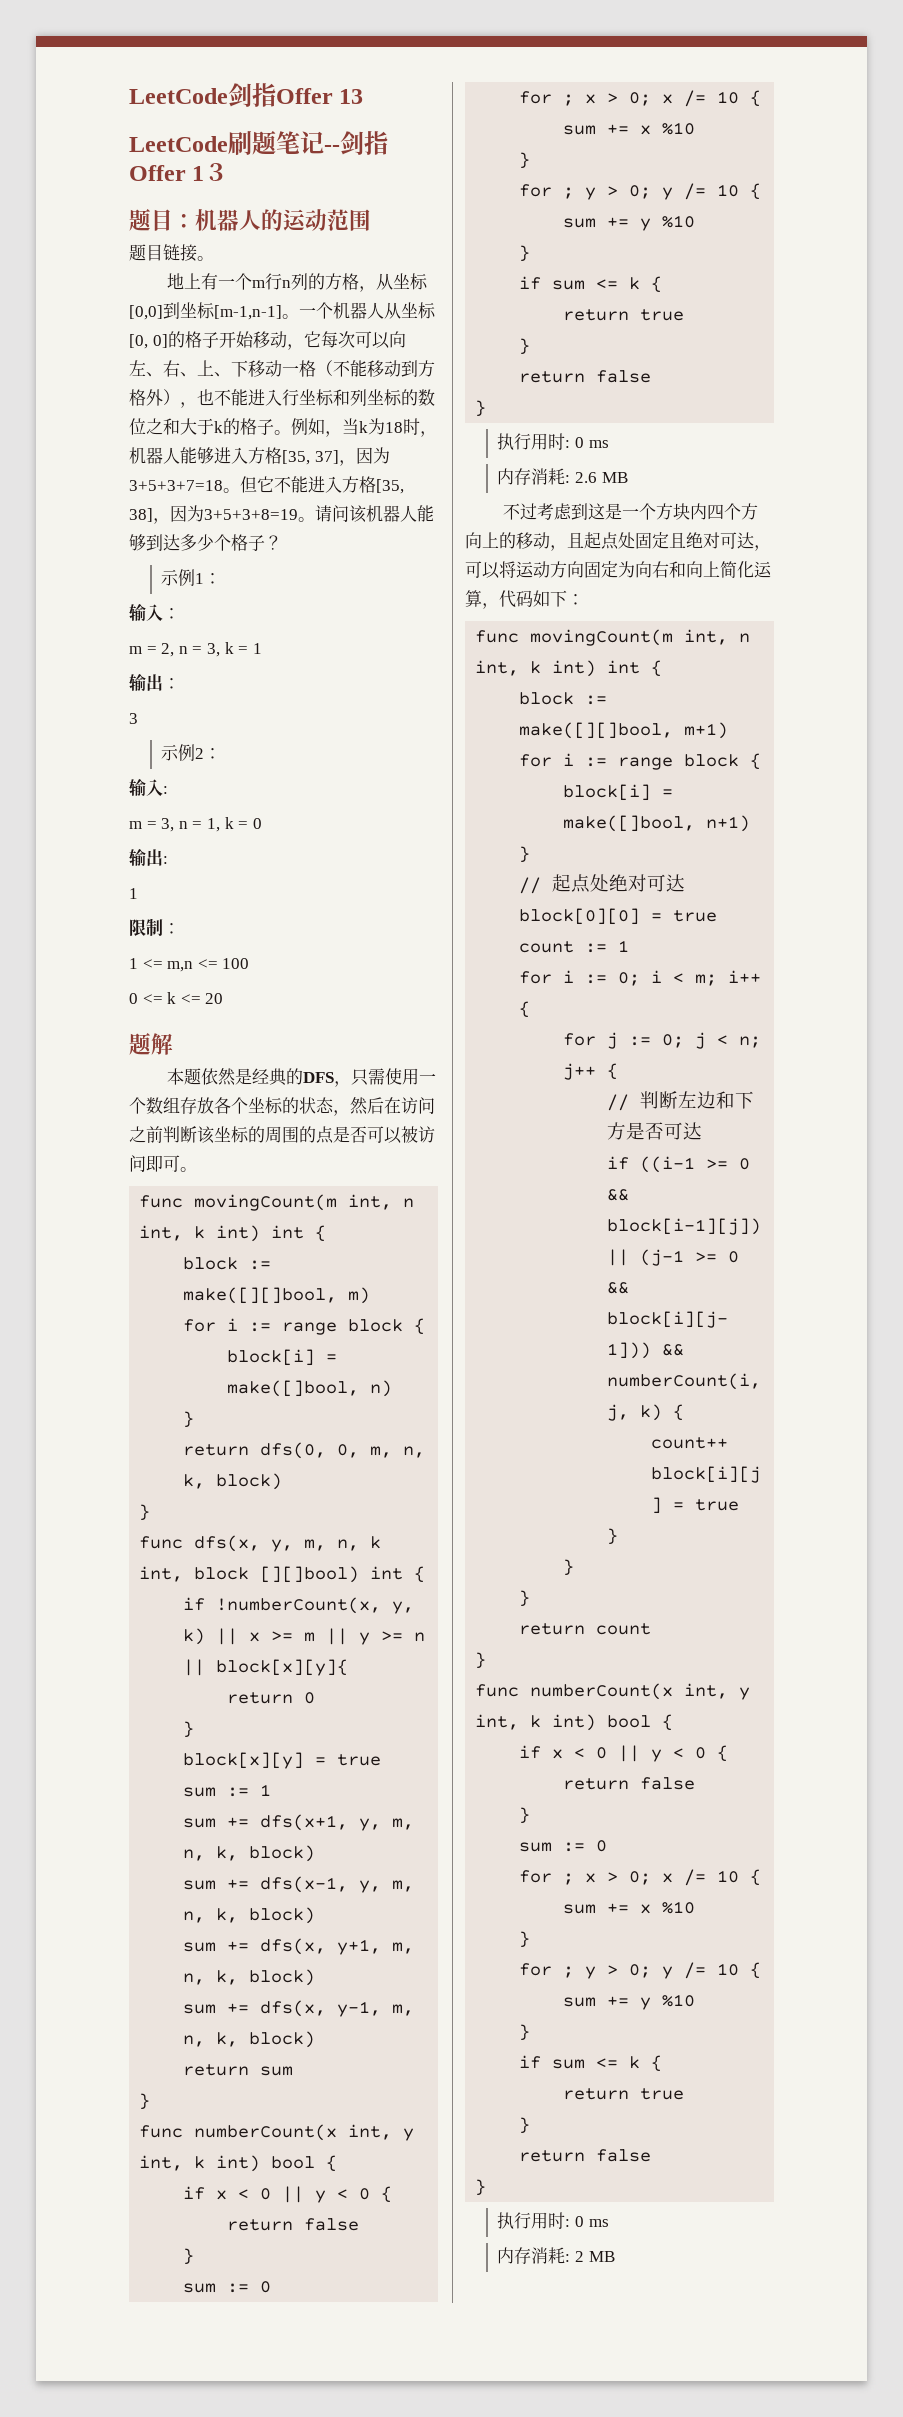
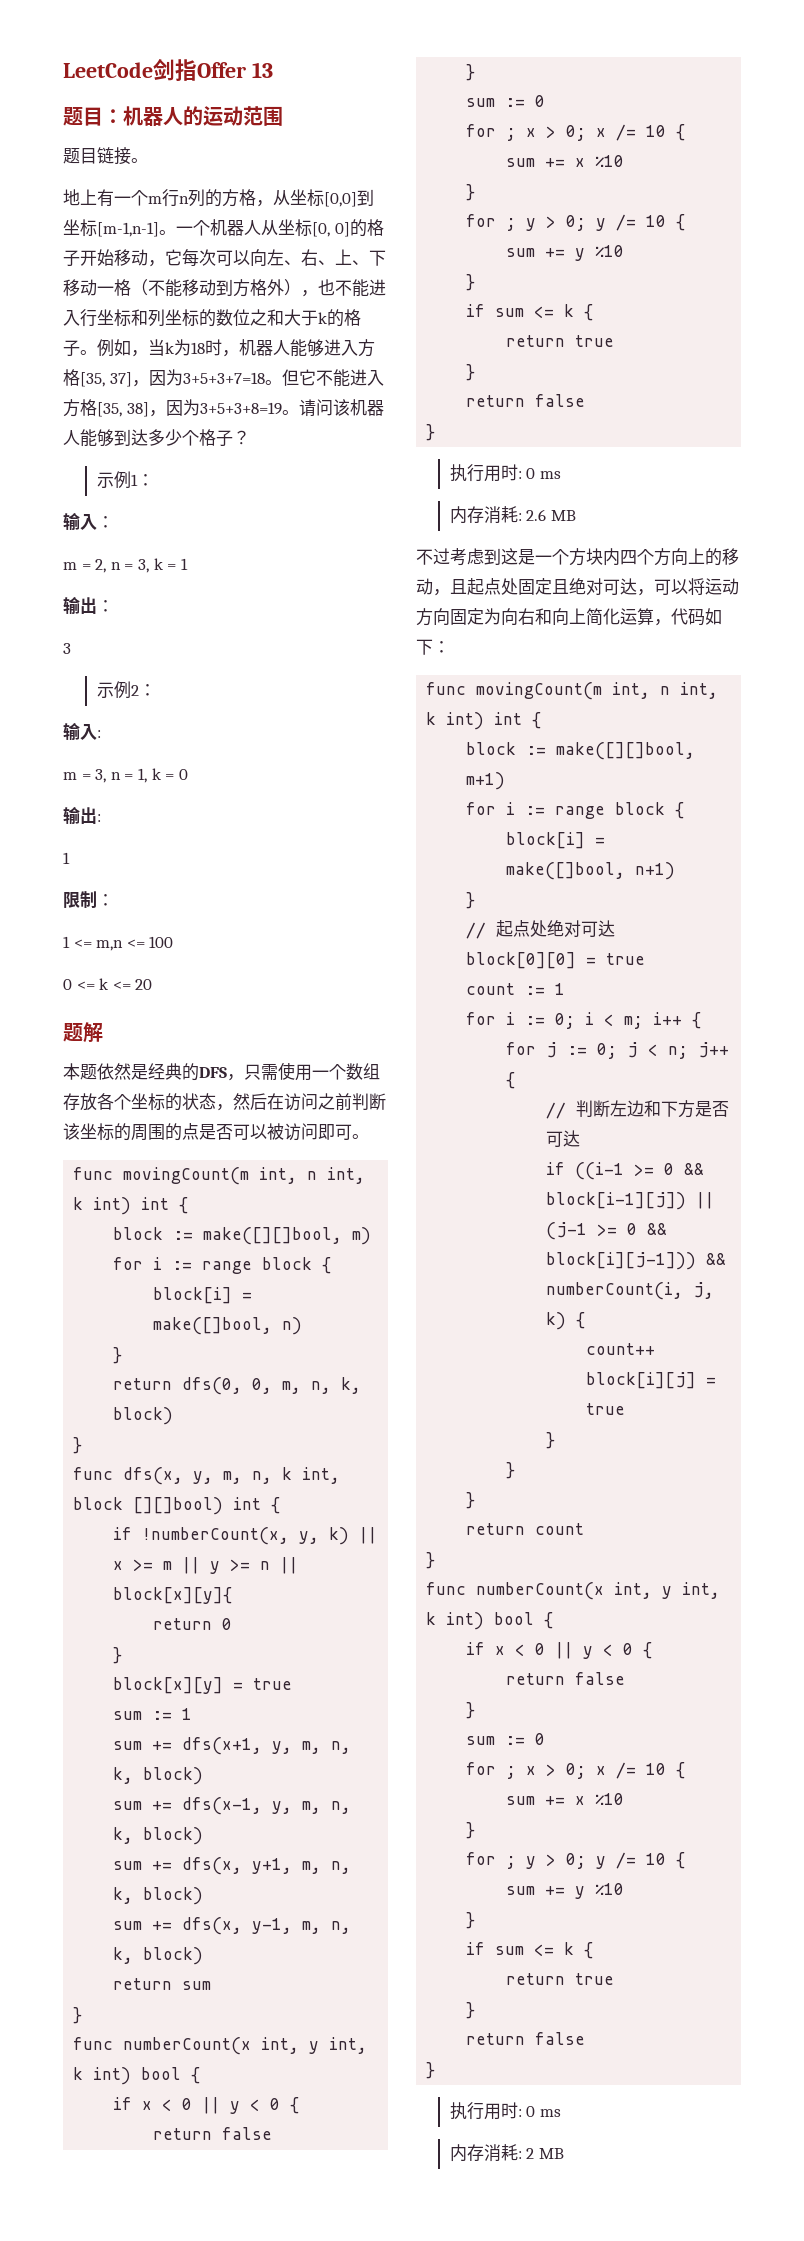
[129,130,388,155] [129,163,229,181] // LeetCode刷题笔记--剑指Offer 1３ -> (273, 70) none

